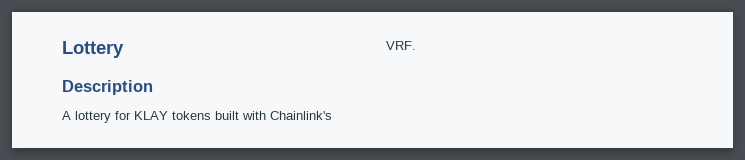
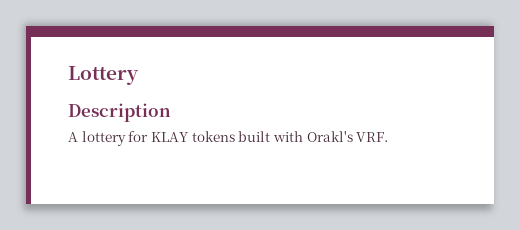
[270,111,332,120] Chainlink's -> [306,131,353,142] Orakl's

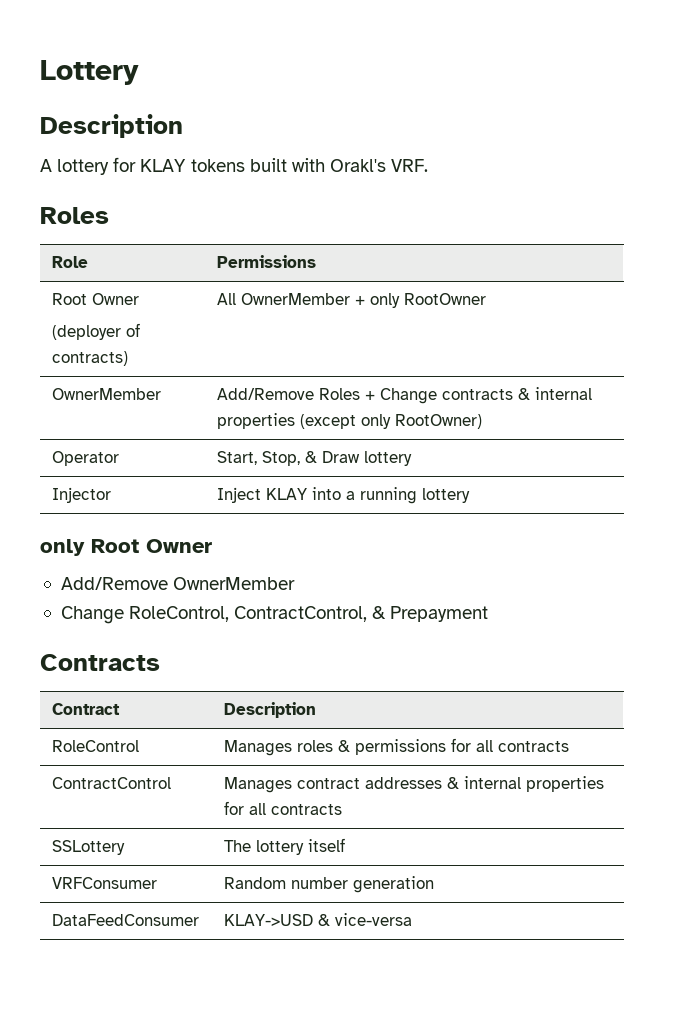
(389, 137) none -> [40,207,109,224] [52,256,89,268] [217,255,317,268] [52,293,140,305] [52,323,141,340] [52,351,129,366] [217,293,487,308] [52,388,162,400] [217,387,593,404] [217,413,483,429] [52,451,120,466] [217,451,413,466] [52,487,112,503] [217,487,471,504] [40,539,212,556] [60,577,296,590] [60,606,489,624] [40,654,160,671] [52,703,121,715] [224,702,317,718] [52,740,140,752] [224,738,570,756] [52,777,172,789] [224,776,605,793] [224,801,343,815] [52,840,126,855] [224,838,346,855] [52,877,158,889] [224,876,435,893] [52,914,200,926] [224,913,413,926] // Roles // Role | Permissions // Root Owner // (deployer of contracts) | All OwnerMember + only RootOwner // OwnerMember | Add/Remove Roles + Change contracts & internal properties (except only RootOwner) // Operator | Start, Stop, & Draw lottery // Injector | Inject KLAY into a running lottery // only Root Owner // Add/Remove OwnerMember // Change RoleControl, ContractControl, & Prepayment // Contracts // Contract | Description // RoleControl | Manages roles & permissions for all contracts // ContractControl | Manages contract addresses & internal properties for all contracts // SSLottery | The lottery itself // VRFConsumer | Random number generation // DataFeedConsumer | KLAY->USD & vice-versa

